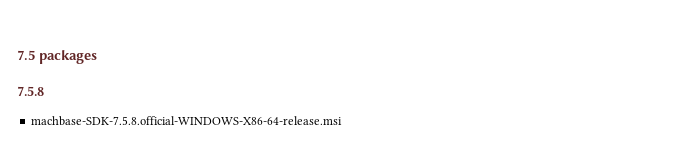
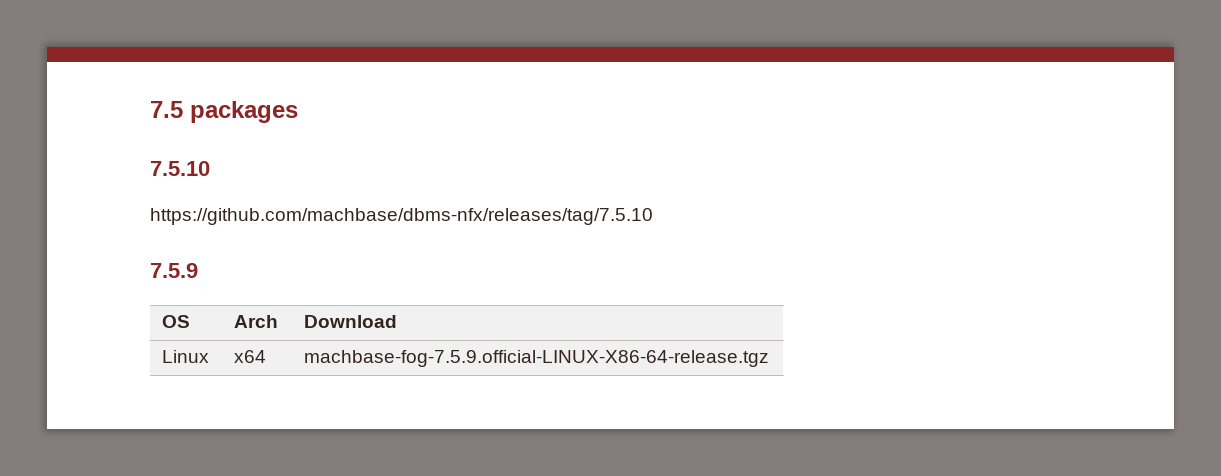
[17,86,44,96] [30,116,342,126] 7.5.8 // machbase-SDK-7.5.8.official-WINDOWS-X86-64-release.msi -> [150,161,210,176] [150,208,653,225] [150,263,198,278] [162,315,191,328] [234,315,279,328] [304,315,398,328] [162,350,210,363] [234,350,267,363] [304,350,770,367] 7.5.10 // https://github.com/machbase/dbms-nfx/releases/tag/7.5.10 // 7.5.9 // OS | Arch | Download // Linux | x64 | machbase-fog-7.5.9.official-LINUX-X86-64-release.tgz

